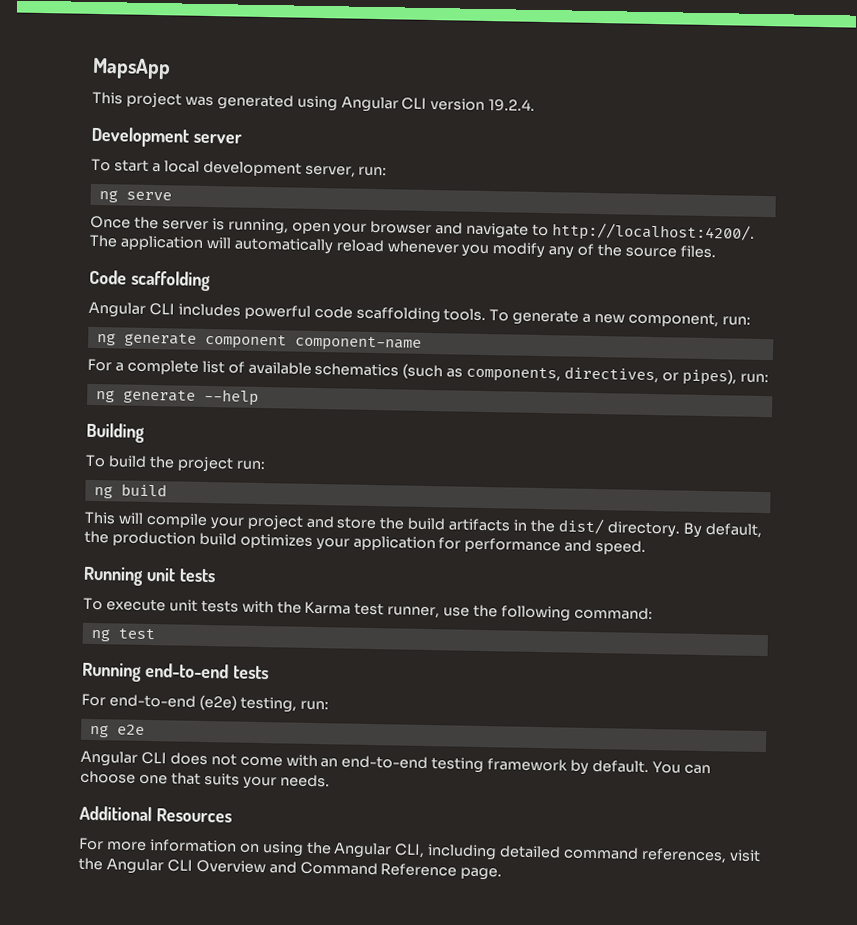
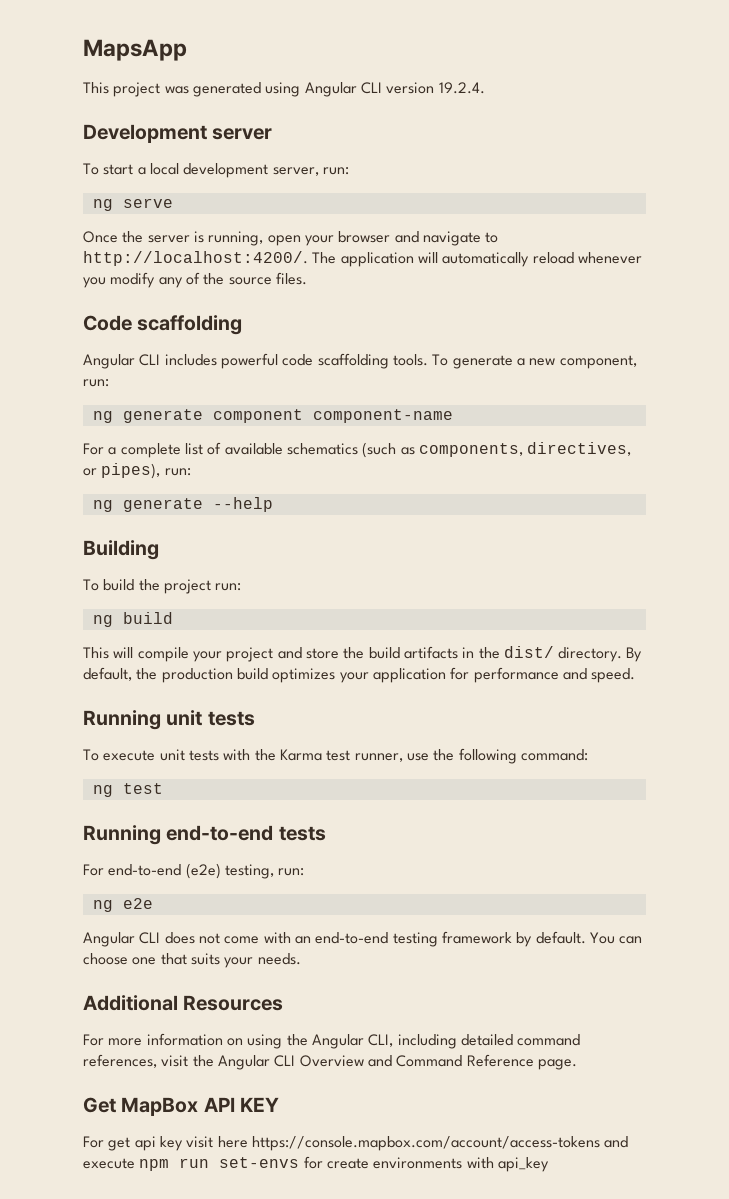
(503, 874) none -> [83,1097,280,1116] [83,1136,629,1151] [83,1156,549,1172] // Get MapBox API KEY // For get api key visit here https://console.mapbox.com/account/access-tokens and execute npm run set-envs for create environments with api_key

